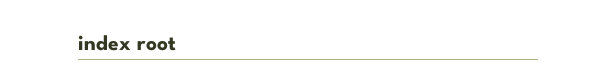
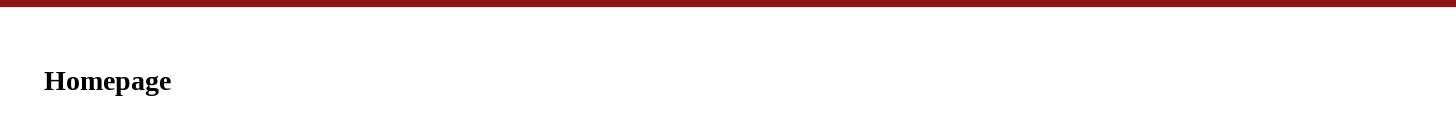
[78,35,176,51] index root -> [44,72,171,96] Homepage

